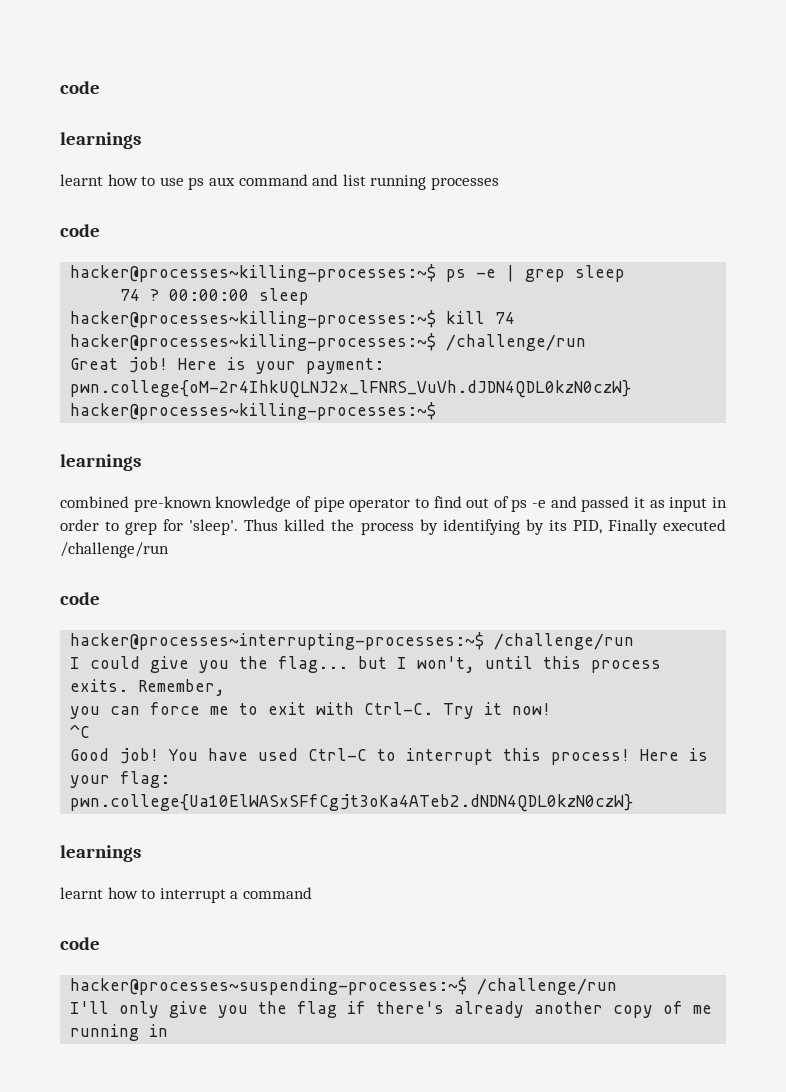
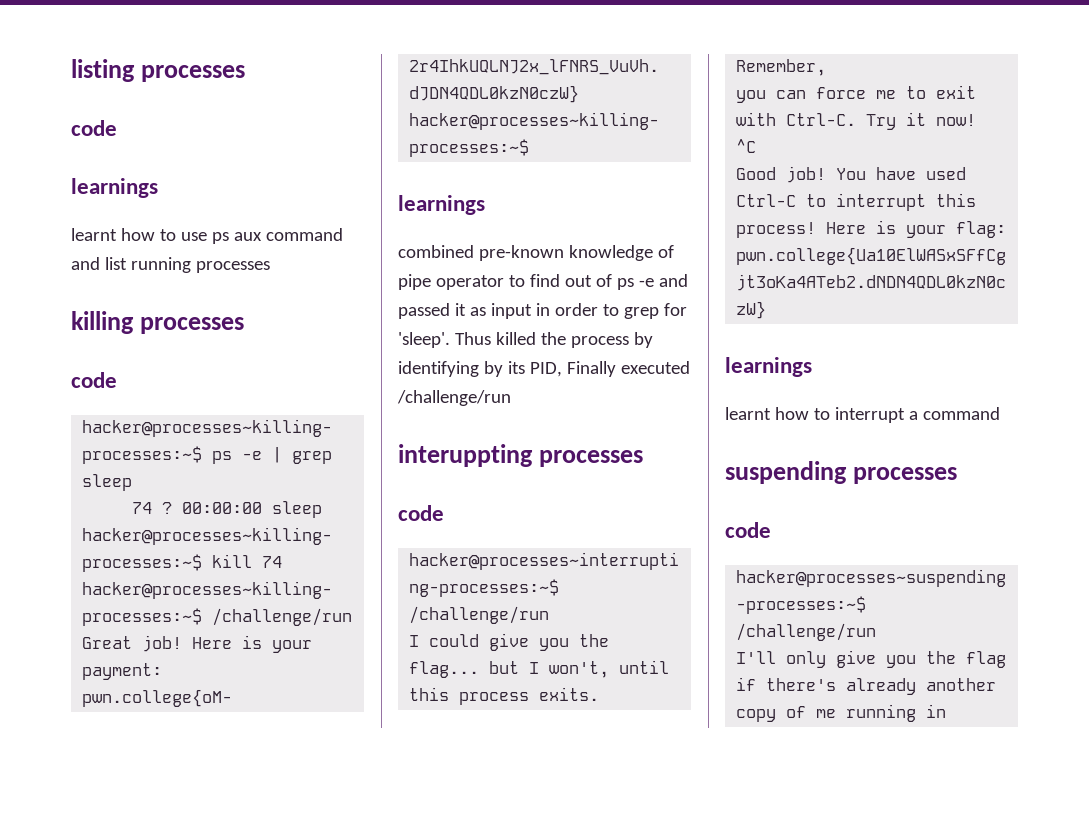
(60, 87) none -> [71,59,246,82] listing processes //
(499, 183) none -> [71,311,245,334] // killing processes
(169, 550) none -> [398,444,644,467] // interuppting processes
(312, 893) none -> [725,461,958,484] // suspending processes

